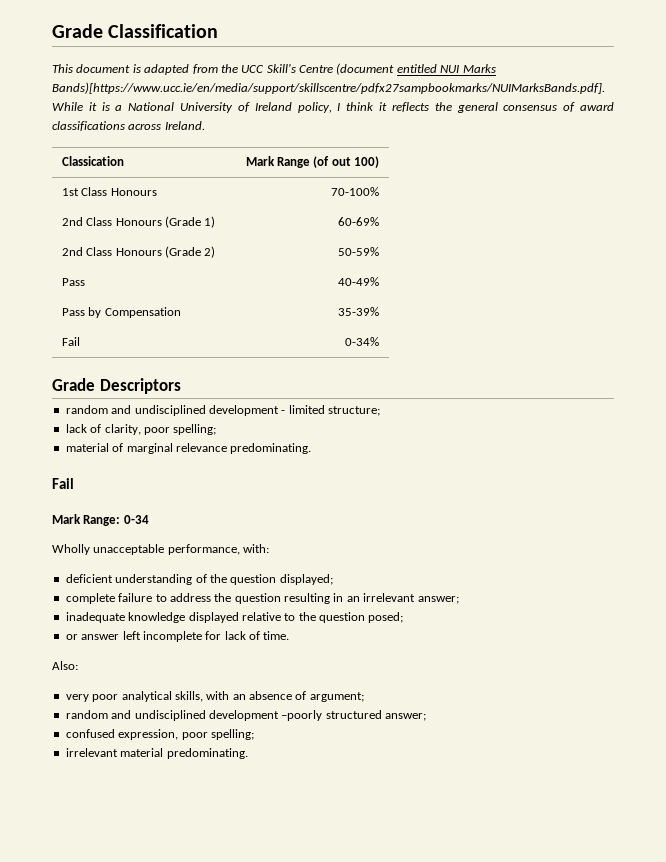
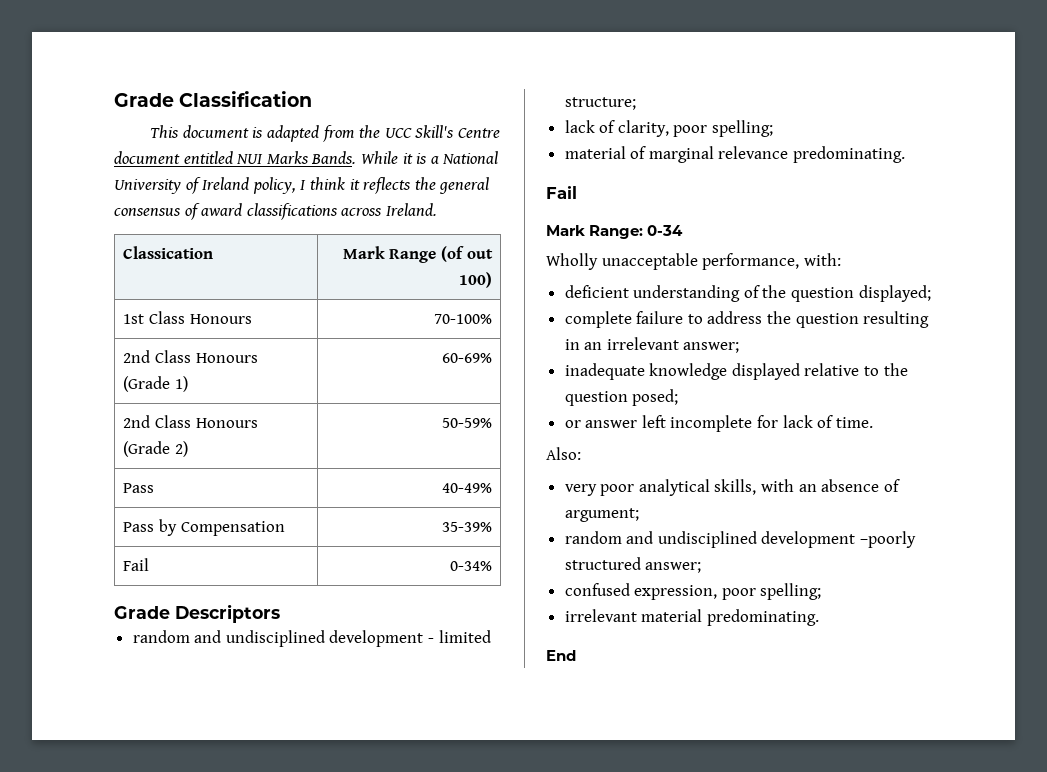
[336,63,395,75] (document -> [114,151,180,165] document
[52,82,605,94] Bands)[https://www.ucc.ie/en/media/support/skillscentre/pdfx27sampbookmarks/NUIMarksBands.pdf]. -> [311,151,357,164] Bands.
(248, 753) none -> [546,650,576,661] // End

